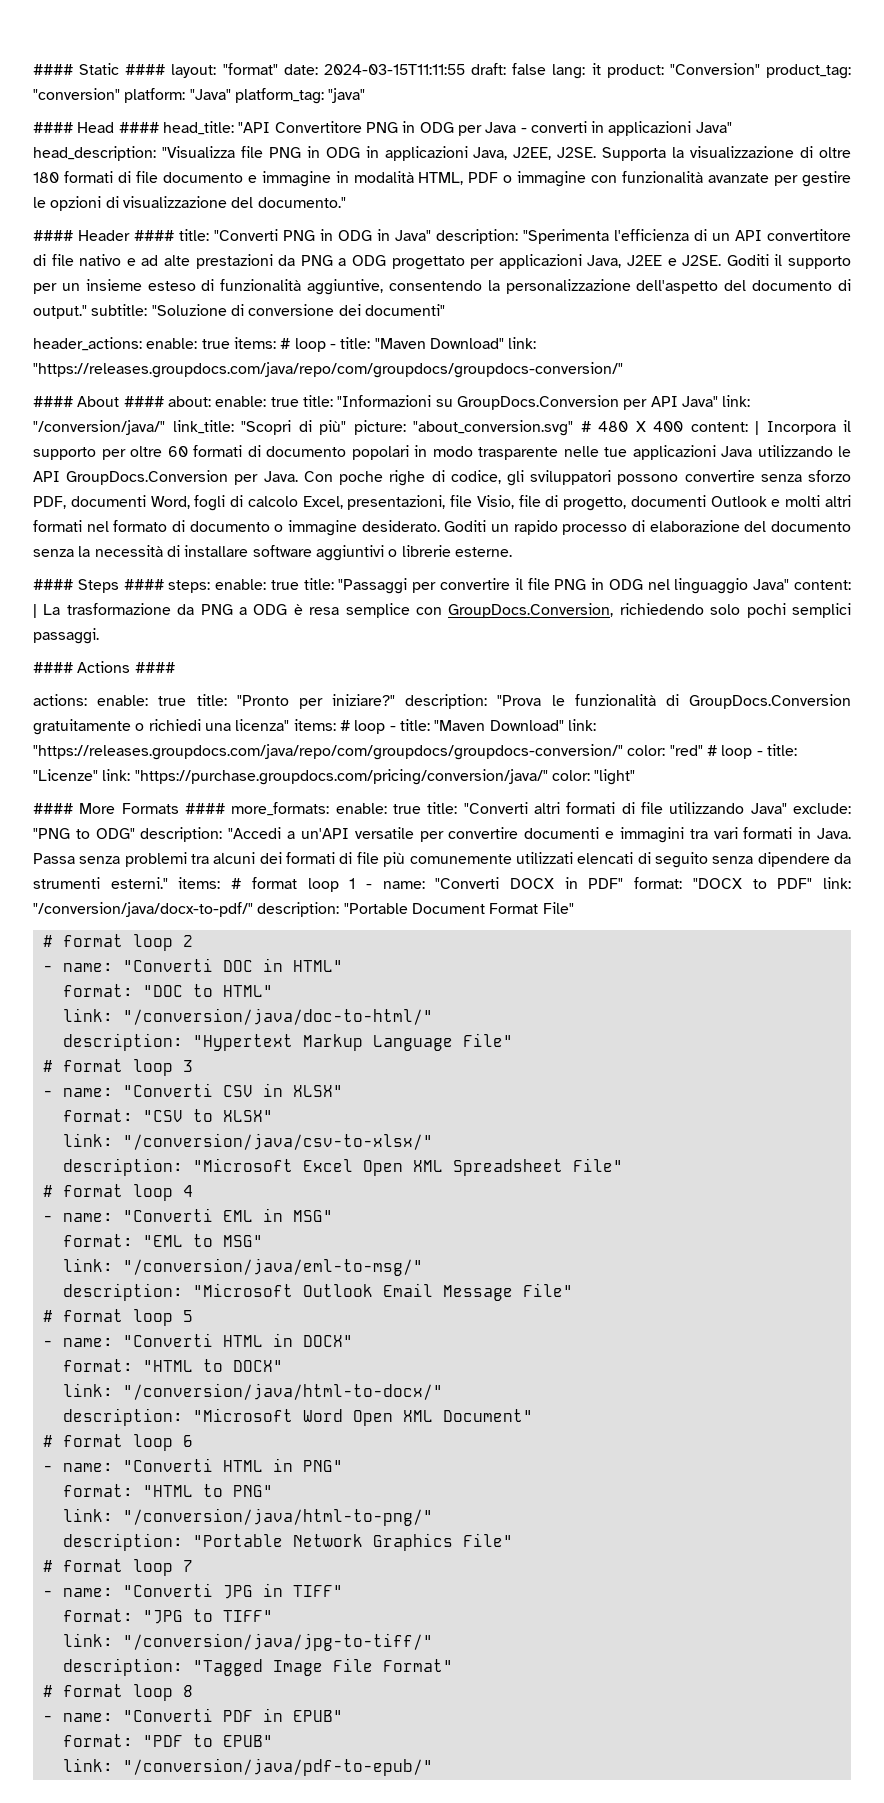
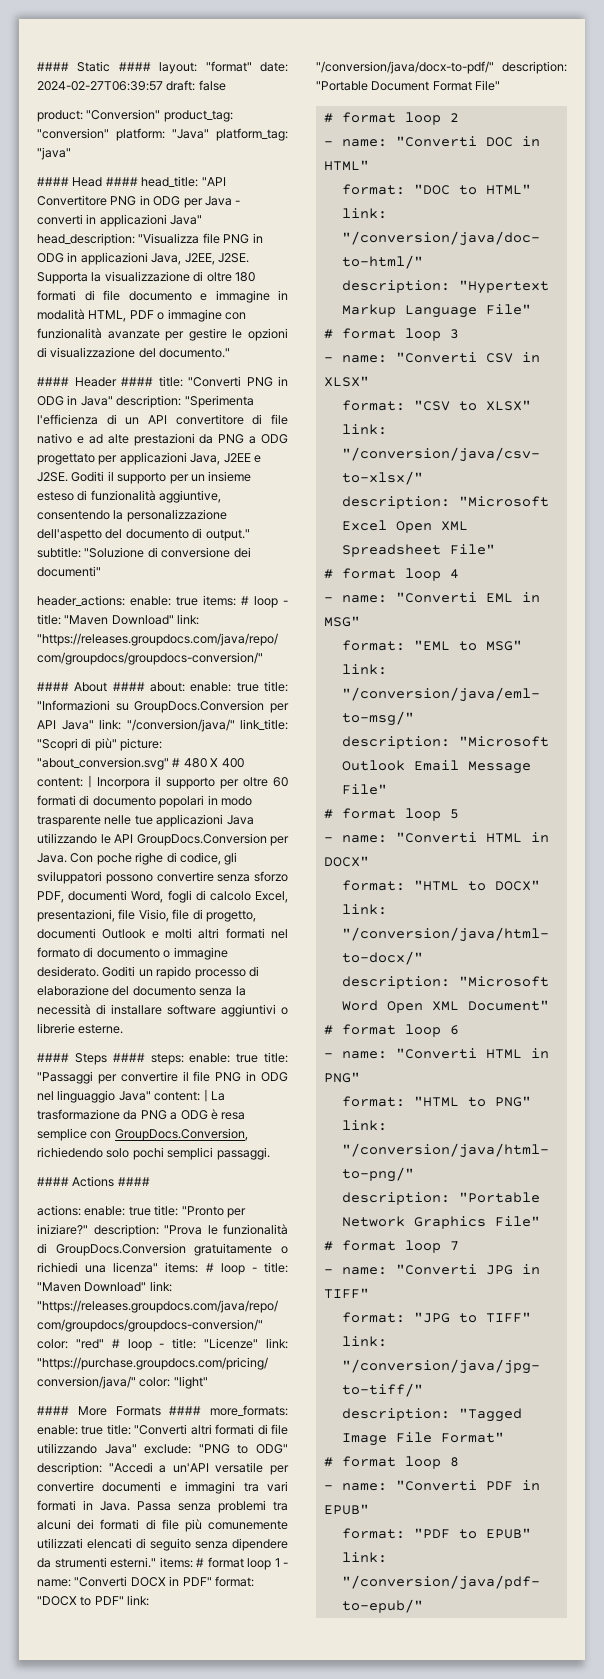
[323,64,465,75] 2024-03-15T11:11:55 -> [37,81,163,91] 2024-02-27T06:39:57
[552,63,601,79] lang: it -> (226, 85) //

